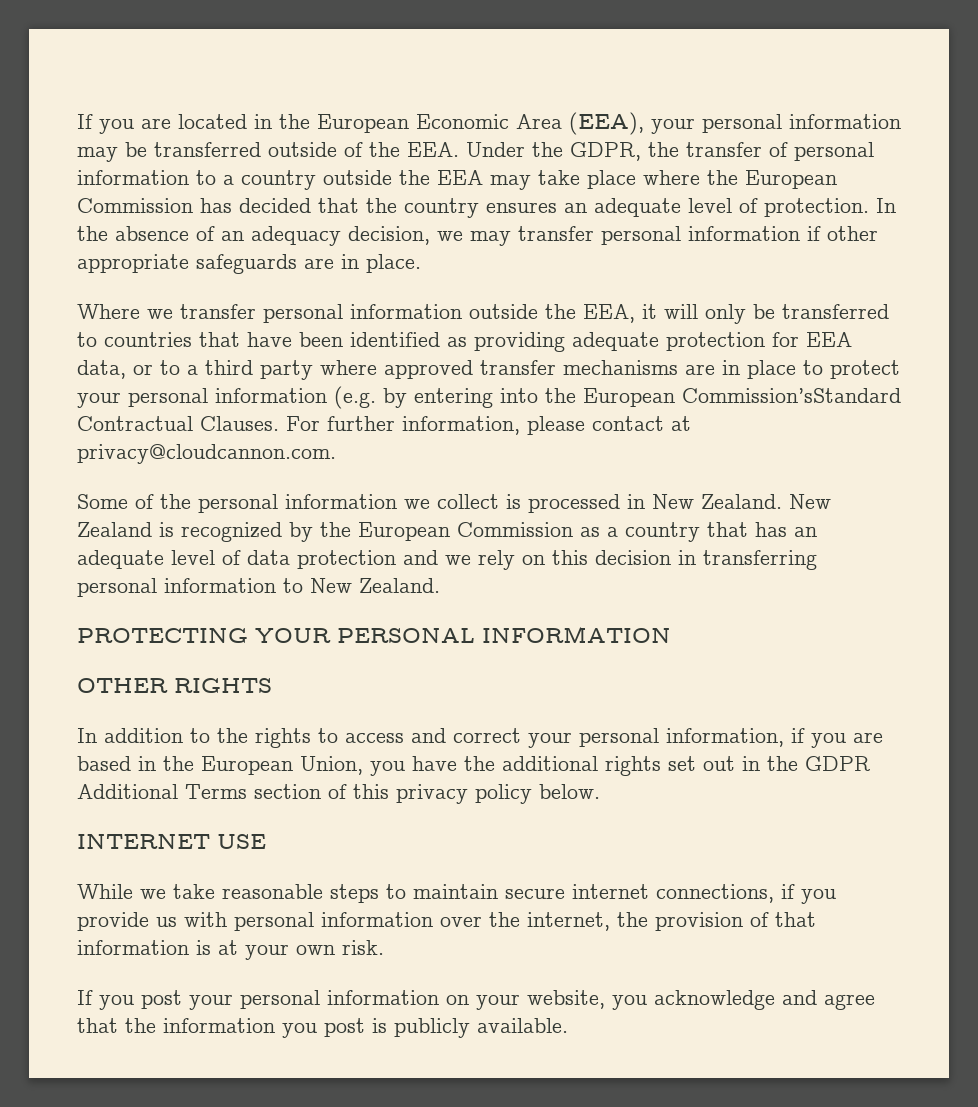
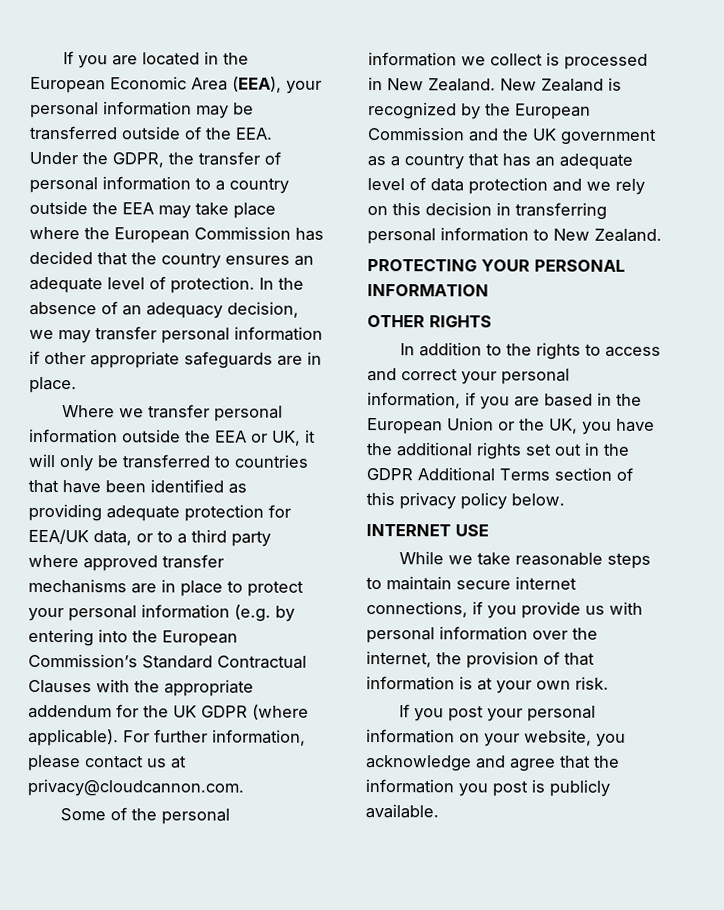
[583,304,635,323] EEA, -> [215,430,301,446] EEA or UK,
[806,332,852,347] EEA -> [28,528,89,545] EEA/UK
[682,388,901,403] [77,416,279,431] Commission’sStandard Contractual Clauses. -> [28,653,307,669] [28,679,254,697] [28,704,309,720] [28,728,119,747] Commission’s Standard Contractual Clauses with the appropriate addendum for the UK GDPR (where applicable).
(664, 423) none -> [147,758,167,768] us
(573, 529) none -> [468,128,657,145] and the UK government
[300,756,363,775] Union, -> [447,417,578,434] Union or the UK,

